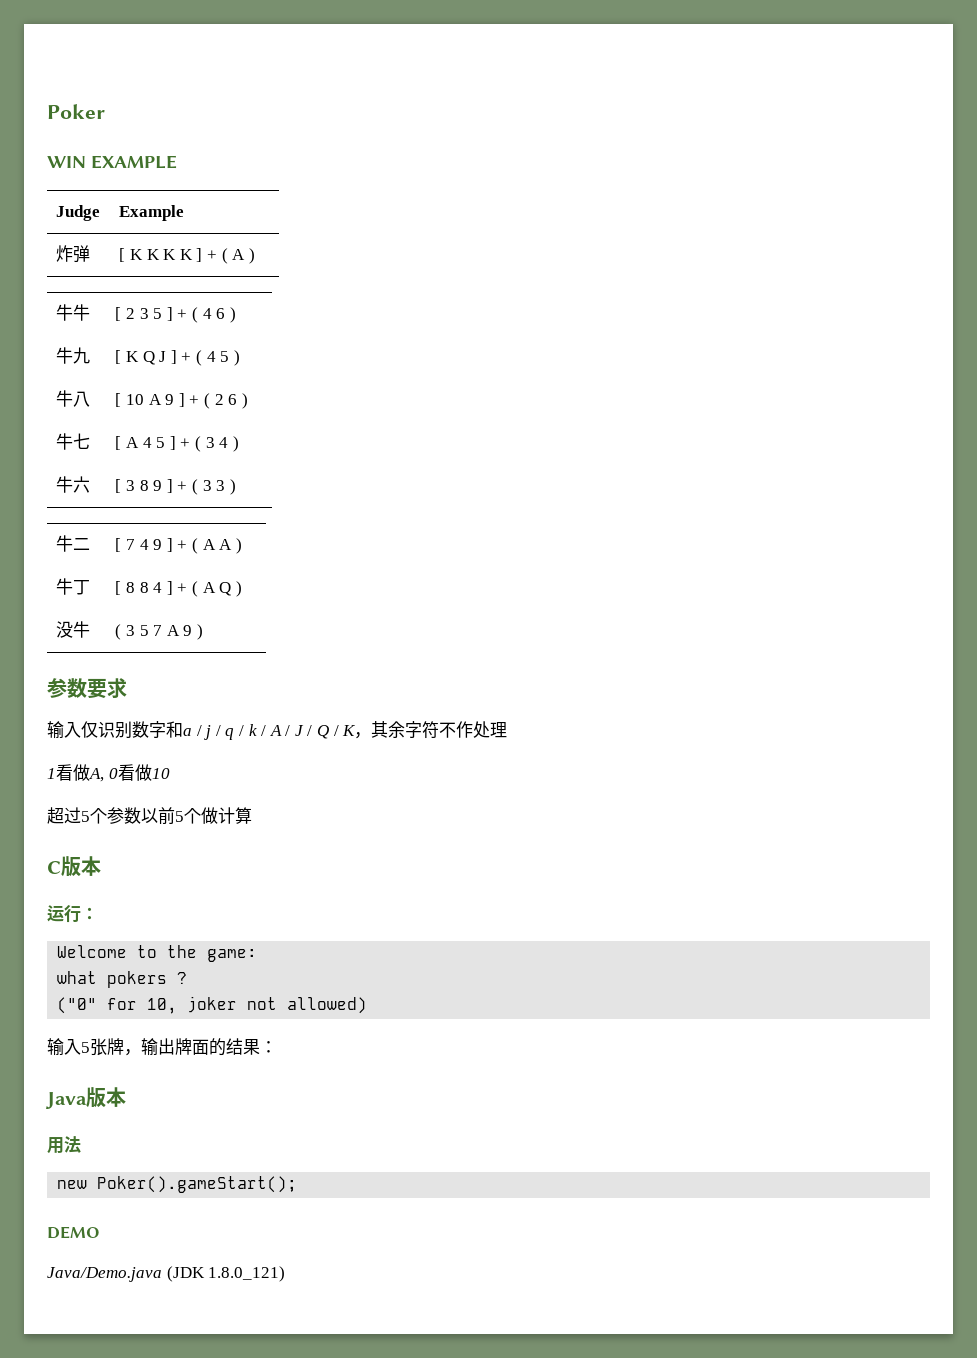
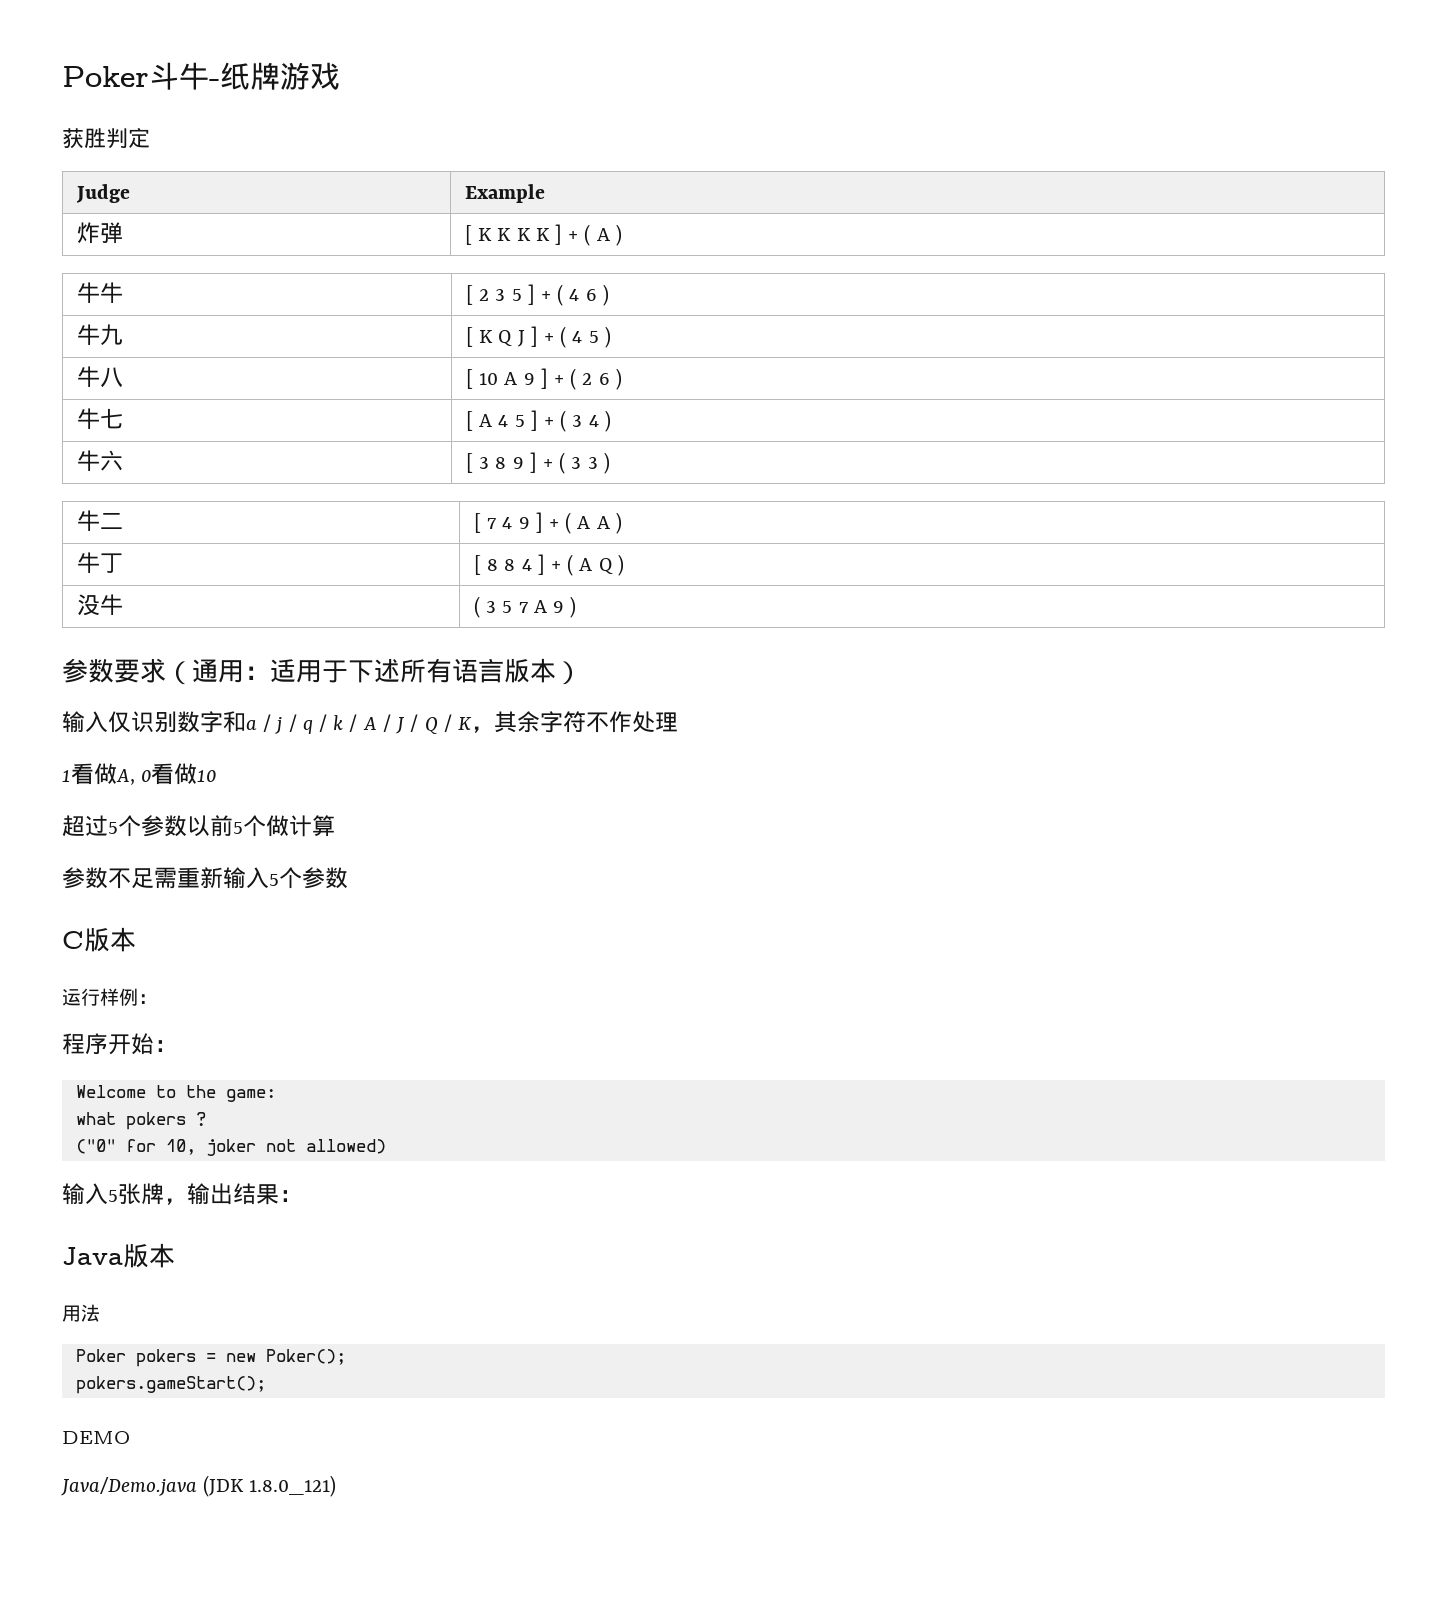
[47,104,105,119] [47,155,177,169] Poker // WIN EXAMPLE -> [62,62,340,90] [62,128,150,149] Poker斗牛-纸牌游戏 // 获胜判定
(127, 688) none -> [166,658,582,685] （通用：适用于下述所有语言版本）
(252, 815) none -> [62,867,348,889] // 参数不足需重新输入5个参数
(81, 914) none -> [100,988,157,1006] [62,1033,154,1055] 样例： // 程序开始
[175,1038,226,1056] 牌面的 -> (233, 1194) none
[57,1176,298,1193] new Poker().gameStart(); -> [75,1349,346,1367] [75,1376,266,1394] Poker pokers = new Poker(); // pokers.gameStart();

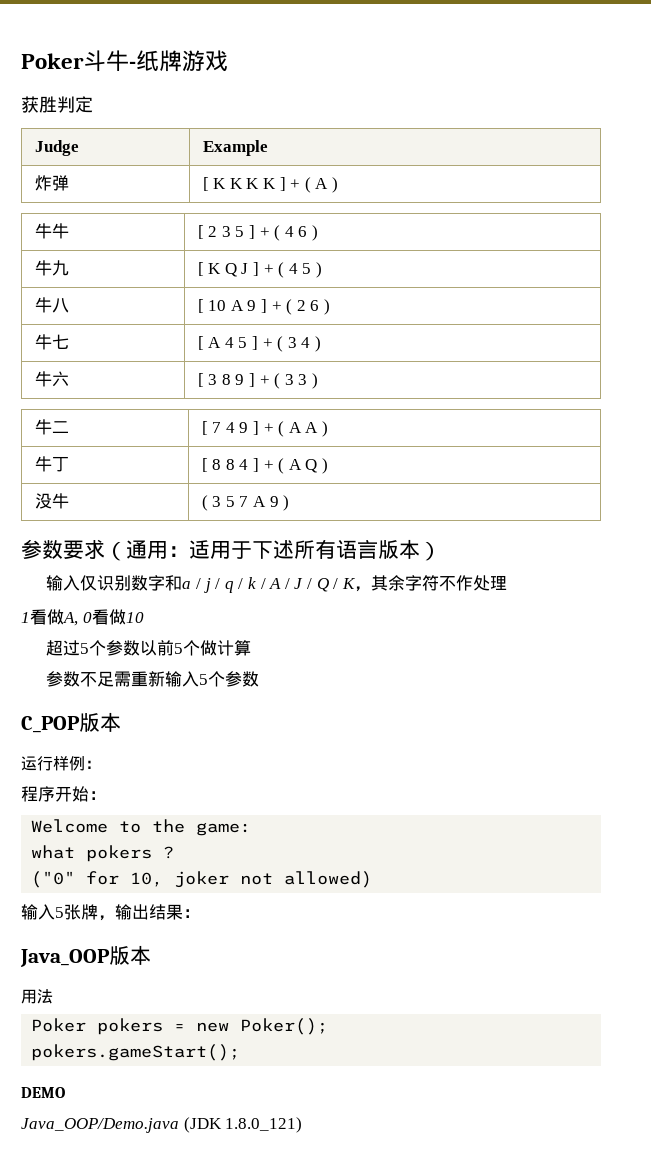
[62,931,84,949] C -> [21,716,80,733] C_POP
[62,1247,123,1265] Java -> [20,949,110,967] Java_OOP
[61,1477,197,1496] Java/Demo.java -> [21,1118,179,1133] Java_OOP/Demo.java

